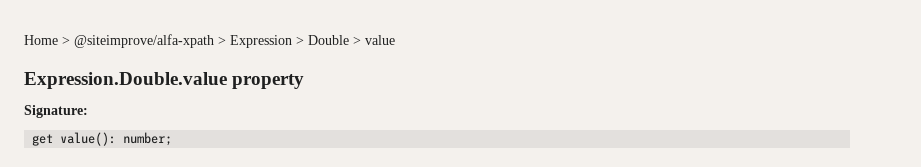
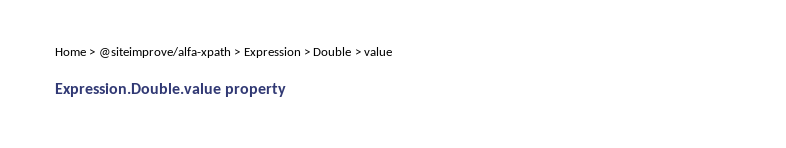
[24,105,88,118] [32,132,173,146] // Signature: // get value(): number; -> (287, 90) none

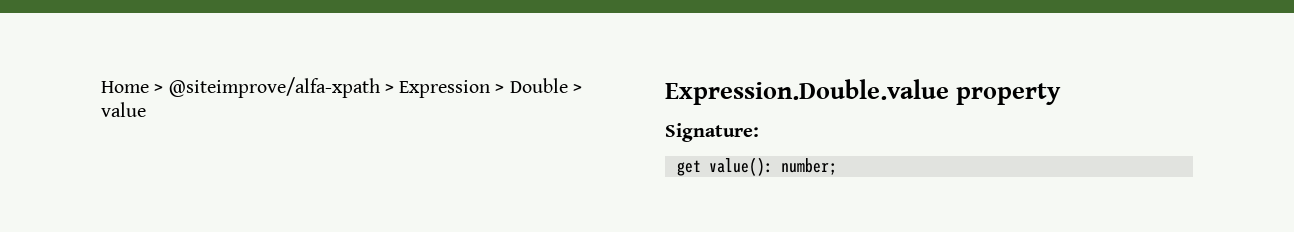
(287, 90) none -> [665,123,759,142] [676,157,837,176] // Signature: // get value(): number;

